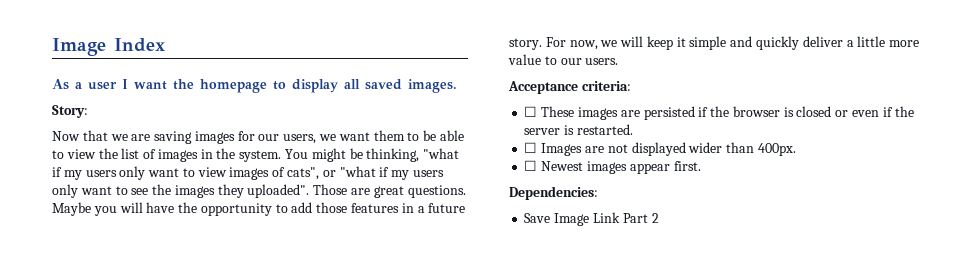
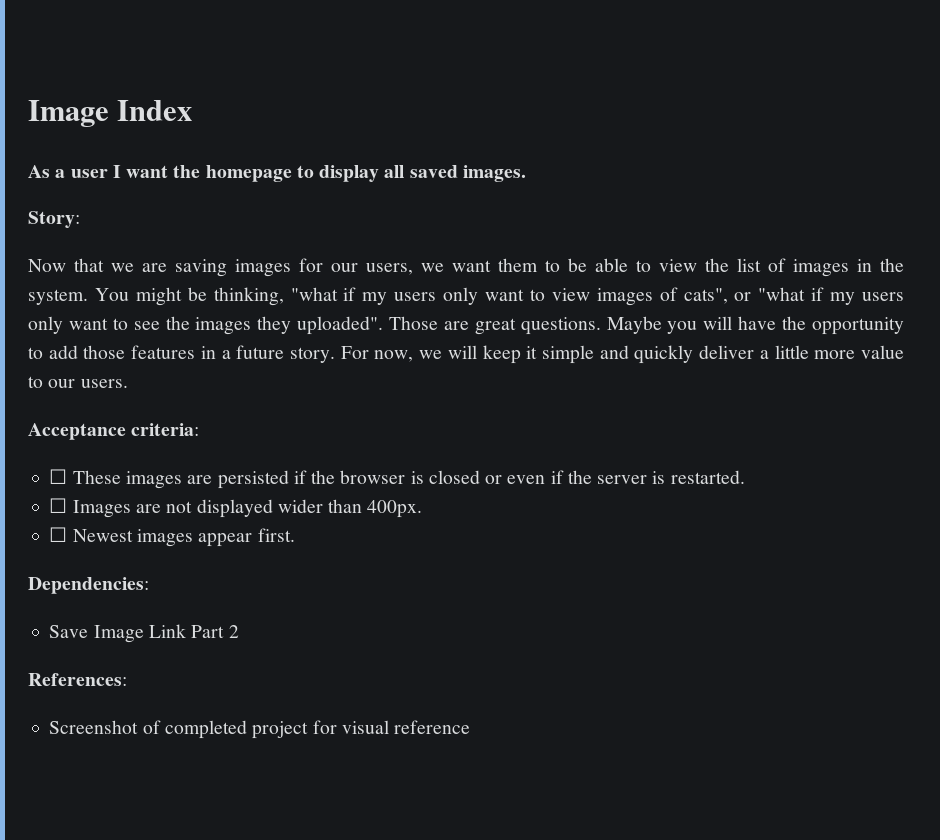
(659, 218) none -> [28,673,127,686] [49,720,471,739] // References: // Screenshot of completed project for visual reference

